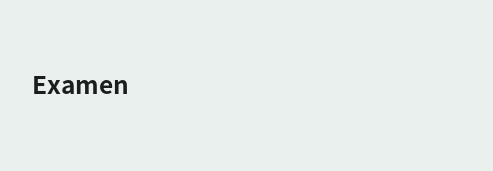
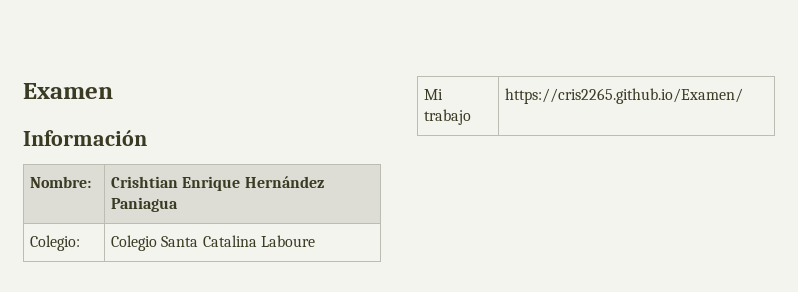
(129, 85) none -> [23,130,147,146] [30,176,92,188] [111,176,324,191] [111,197,179,212] [30,235,81,251] [111,235,315,251] [424,89,444,100] [424,109,472,125] [505,88,744,104] // Información // Nombre: | Crishtian Enrique Hernández Paniagua // Colegio: | Colegio Santa Catalina Laboure // Mi trabajo | https://cris2265.github.io/Examen/

